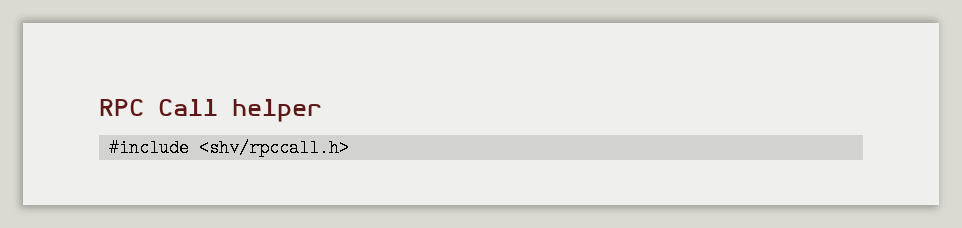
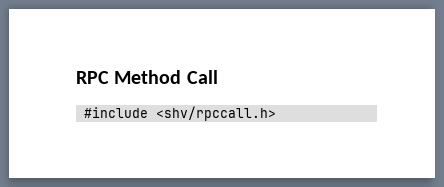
(144, 107) none -> [114,70,182,84] Method
[232,99,322,122] helper -> (218, 77) none

